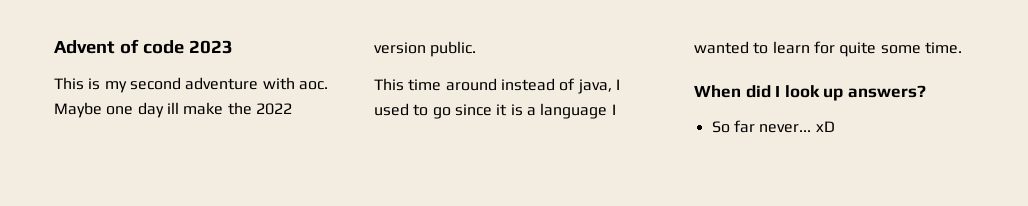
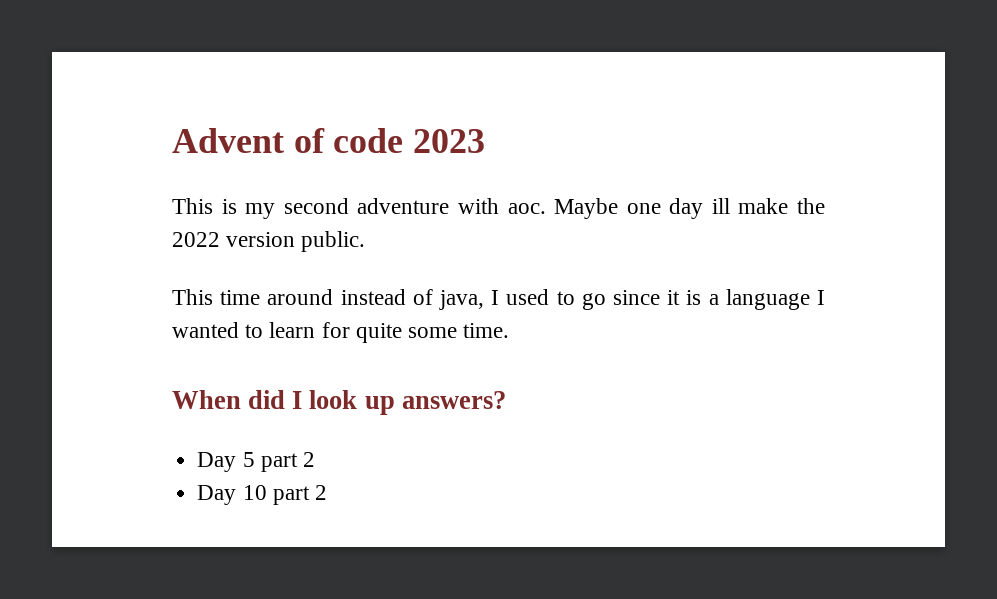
[711,120,835,133] So far never... xD -> [197,452,315,472] [197,485,327,505] Day 5 part 2 // Day 10 part 2

